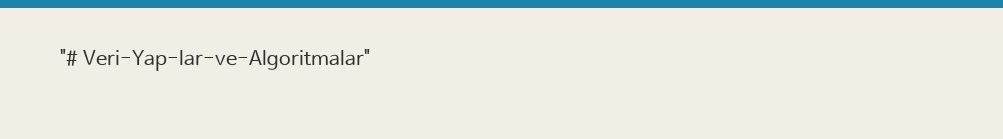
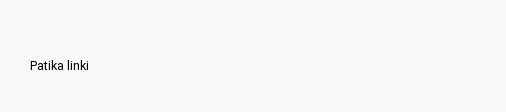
[60,49,371,71] "# Veri-Yap-lar-ve-Algoritmalar" -> [30,60,90,70] Patika linki

